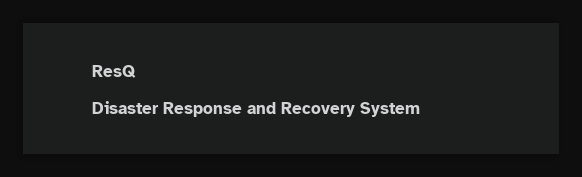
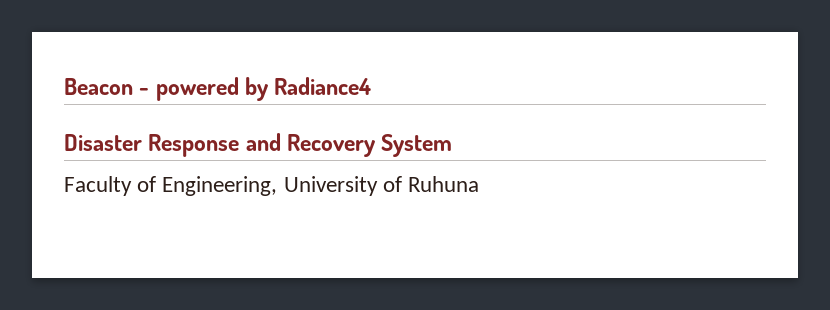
[92,65,136,78] ResQ -> [64,77,372,101] Beacon - powered by Radiance4
(420, 109) none -> [64,176,480,196] // Faculty of Engineering, University of Ruhuna

